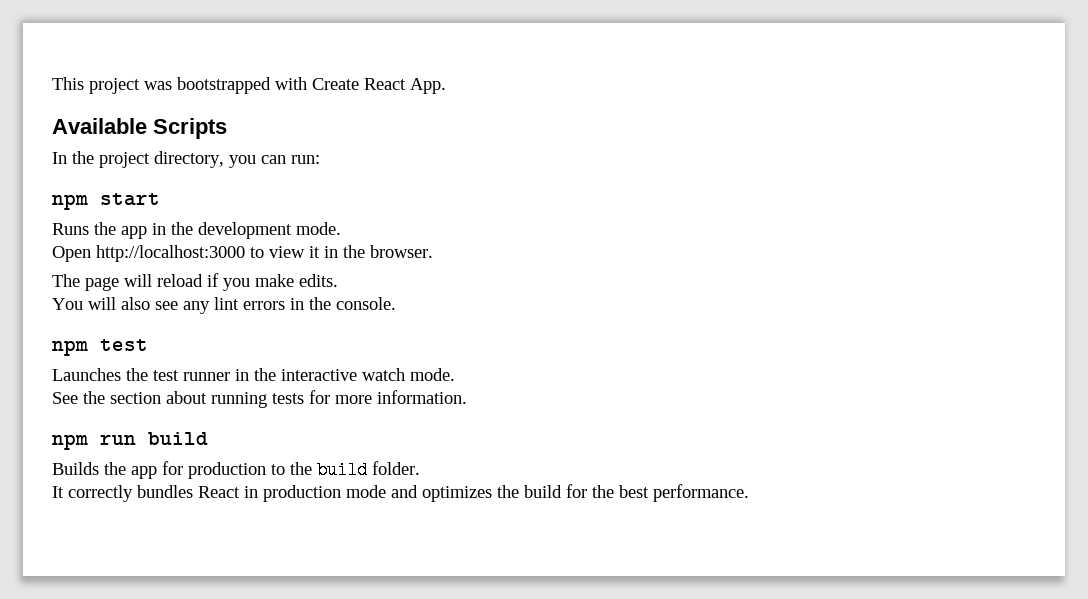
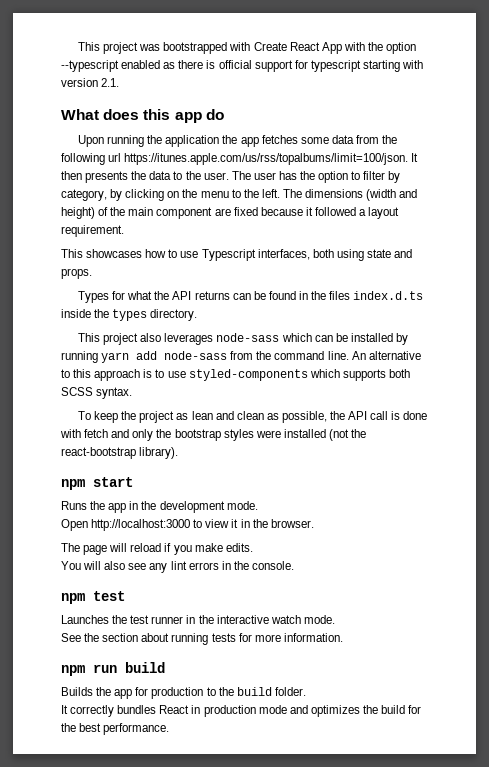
[410,78,446,94] [52,118,227,139] [52,151,320,168] App. // Available Scripts // In the project directory, you can run: -> [321,42,417,54] [61,60,424,72] [61,78,120,87] [61,109,224,123] [77,135,398,147] [61,153,419,165] [61,171,401,183] [61,189,418,201] [61,207,400,219] [61,225,124,237] [61,249,413,261] [61,268,92,279] [77,291,424,303] [61,309,198,321] [77,333,408,345] [61,351,421,363] [61,369,410,381] [61,387,133,399] [77,411,428,423] [60,429,367,441] [61,447,179,459] App with the option --typescript enabled as there is official support for typescript starting with version 2.1. // What does this app do // Upon running the application the app fetches some data from the following url https://itunes.apple.com/us/rss/topalbums/limit=100/json. It then presents the data to the user. The user has the option to filter by category, by clicking on the menu to the left. The dimensions (width and height) of the main component are fixed because it followed a layout requirement. // This showcases how to use Typescript interfaces, both using state and props. // Types for what the API returns can be found in the files index.d.ts inside the types directory. // This project also leverages node-sass which can be installed by running yarn add node-sass from the command line. An alternative to this approach is to use styled-components which supports both SCSS syntax. // To keep the project as lean and clean as possible, the API call is done with fetch and only the bootstrap styles were installed (not the react-bootstrap library).

